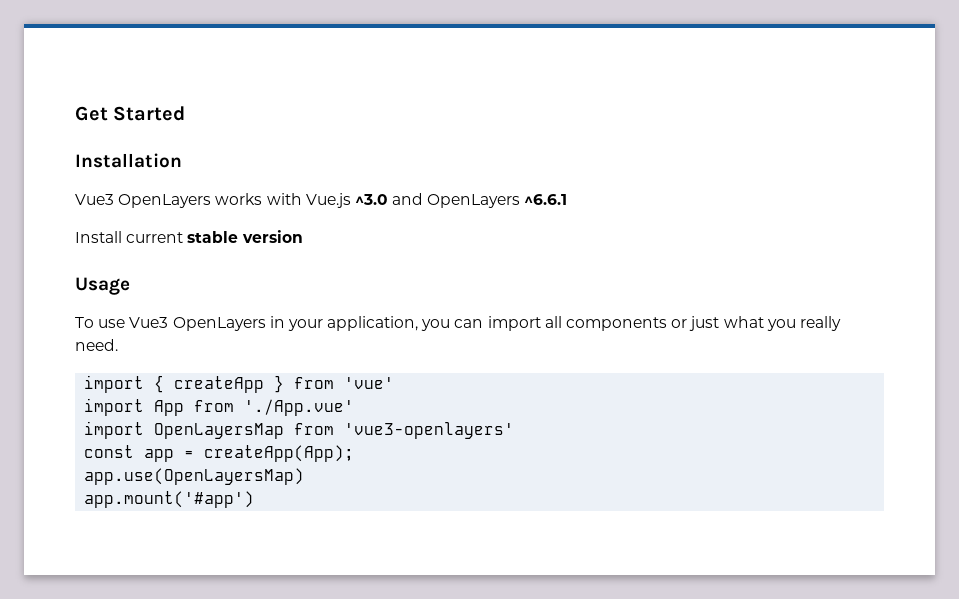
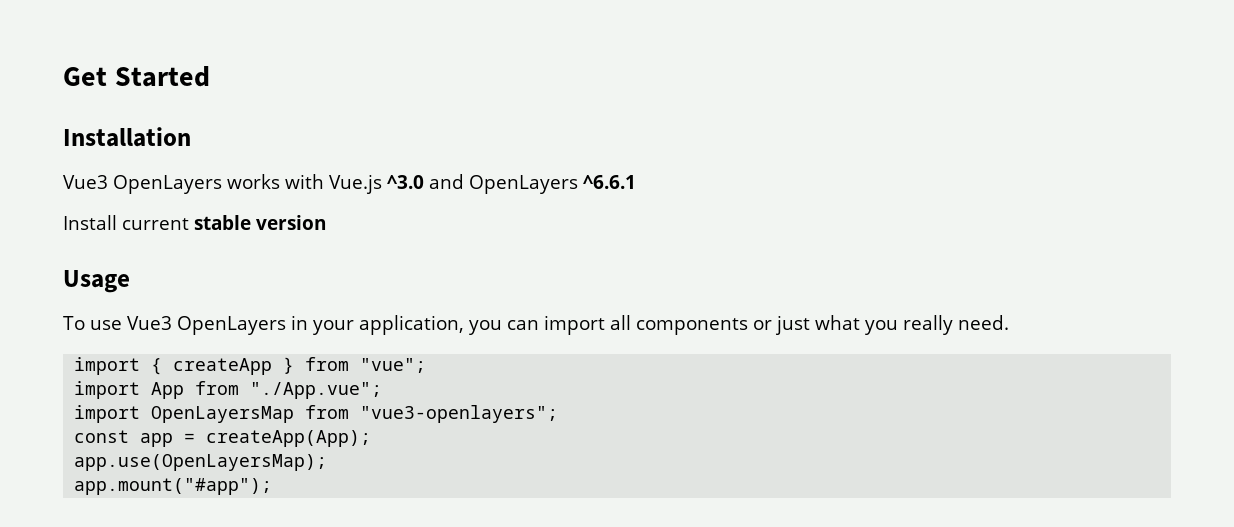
[344,377,395,389] 'vue' -> [360,358,427,373] "vue";
[244,399,355,416] './App.vue' -> [250,382,383,399] "./App.vue";
[344,422,515,439] 'vue3-openlayers' -> [360,405,559,423] "vue3-openlayers";
[84,468,305,485] [84,491,255,508] app.use(OpenLayersMap) // app.mount('#app') -> [74,454,328,471] [74,478,273,495] app.use(OpenLayersMap); // app.mount("#app");

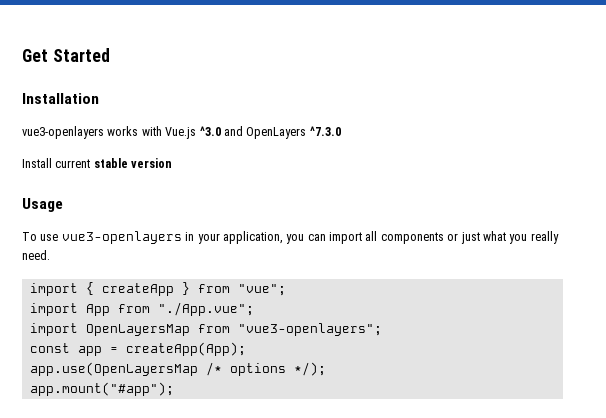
[63,175,222,194] Vue3 OpenLayers -> [22,126,104,139] vue3-openlayers
[583,175,636,189] ^6.6.1 -> [309,126,341,136] ^7.3.0
[126,316,286,335] Vue3 OpenLayers -> [61,231,182,244] vue3-openlayers
[74,454,328,471] app.use(OpenLayersMap); -> [29,362,326,376] app.use(OpenLayersMap /* options */);

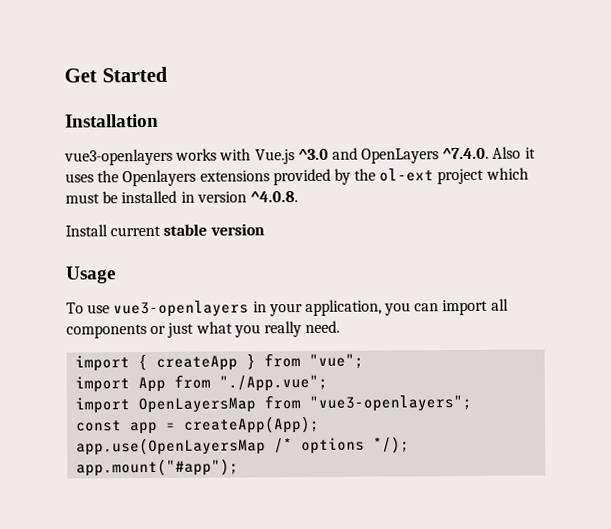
[309,126,341,136] ^7.3.0 -> [442,146,536,160] [65,167,529,187] [65,190,298,204] ^7.4.0. Also it uses the Openlayers extensions provided by the ol-ext project which must be installed in version ^4.0.8.

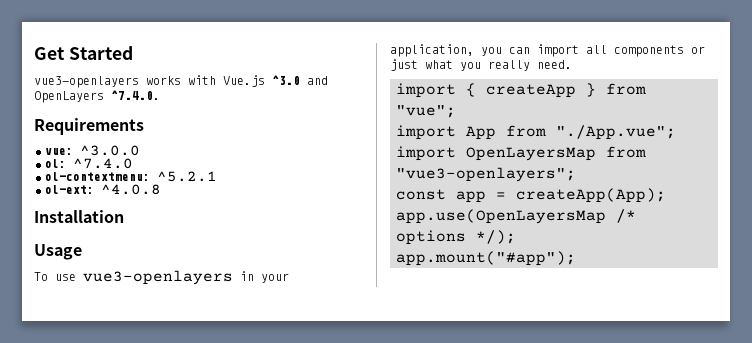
[65,113,159,128] // Installation -> (133, 53) none
[492,146,536,159] [65,167,529,187] [65,190,298,204] [65,223,265,237] Also it uses the Openlayers extensions provided by the ol-ext project which must be installed in version ^4.0.8. // Install current stable version -> [34,118,144,135] [45,145,140,156] [45,158,133,169] [45,171,217,182] [45,184,161,195] [34,210,124,223] // Requirements // vue: ^3.0.0 // ol: ^7.4.0 // ol-contextmenu: ^5.2.1 // ol-ext: ^4.0.8 // Installation

